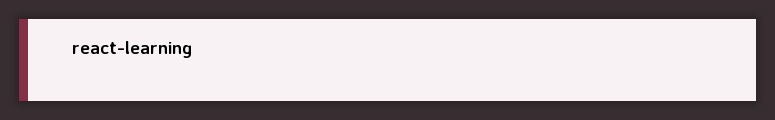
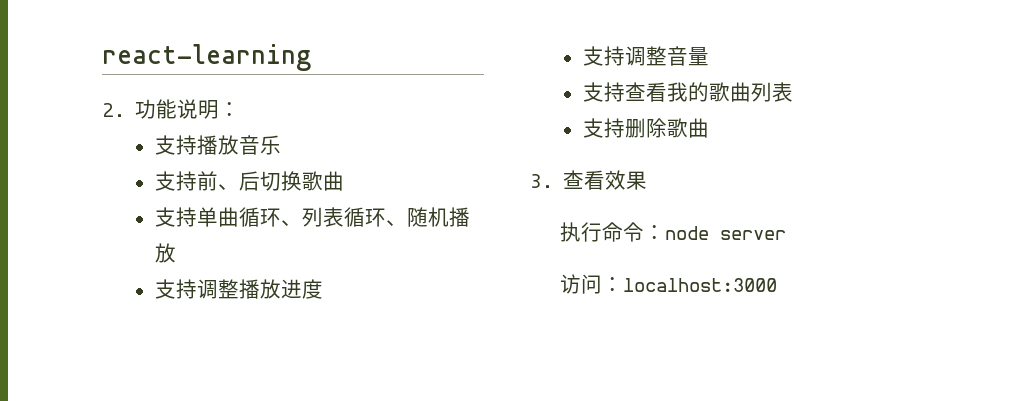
(192, 49) none -> [102,99,241,119] [154,135,281,155] [154,171,344,191] [154,207,470,227] [154,243,176,263] [154,279,323,299] [582,46,709,66] [582,82,793,102] [582,118,709,138] [530,170,648,190] [559,222,786,242] [559,274,777,294] // 2.功能说明： // 支持播放音乐 // 支持前、后切换歌曲 // 支持单曲循环、列表循环、随机播放 // 支持调整播放进度 // 支持调整音量 // 支持查看我的歌曲列表 // 支持删除歌曲 // 3.查看效果 // 执行命令：node server // 访问：localhost:3000

